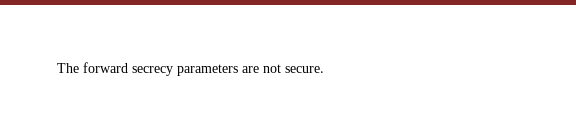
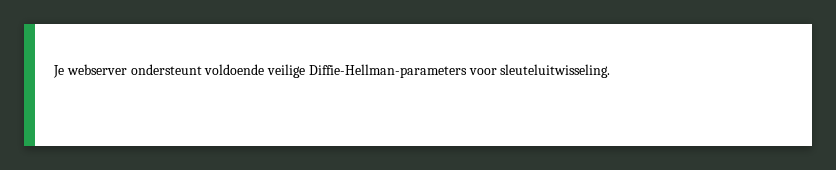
[57,62,324,76] The forward secrecy parameters are not secure. -> [53,64,611,78] Je webserver ondersteunt voldoende veilige Diffie-Hellman-parameters voor sleuteluitwisseling.

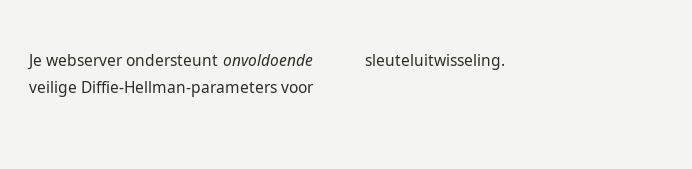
[204,64,265,75] voldoende -> [222,54,313,66] onvoldoende

